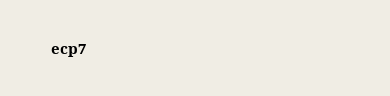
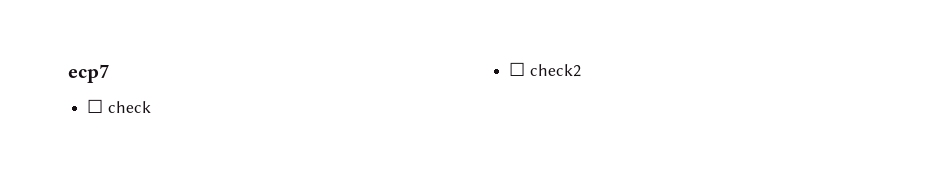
(86, 50) none -> [87,99,151,113] [509,62,581,77] // ☐ check // ☐ check2

